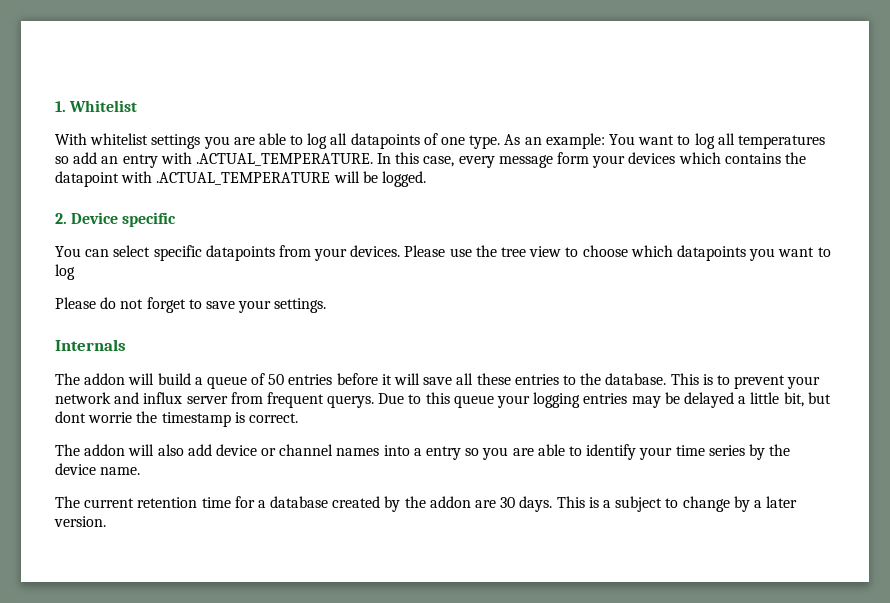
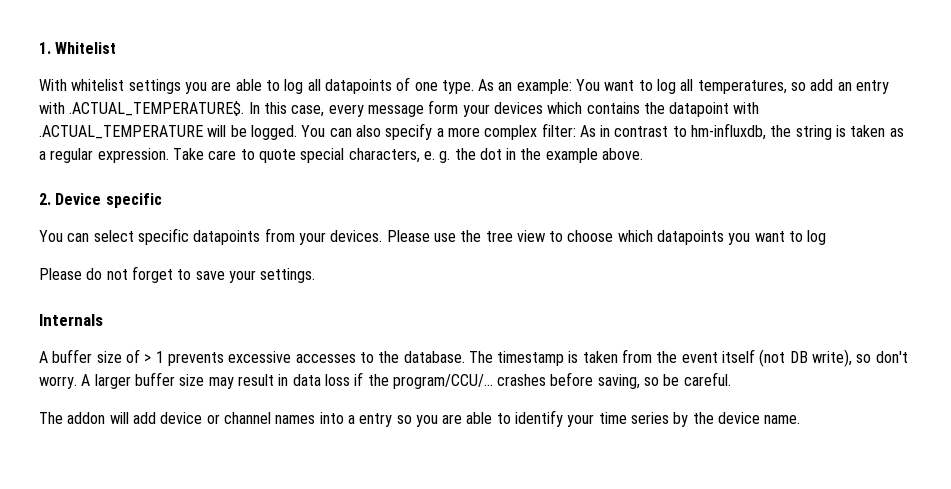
[737,135,825,149] temperatures -> [697,80,787,94] temperatures,
[195,153,373,166] .ACTUAL_TEMPERATURE. -> [69,101,245,116] .ACTUAL_TEMPERATURE$.
(426, 179) none -> [301,123,904,140] [39,148,644,163] You can also specify a more complex filter: As in contrast to hm-influxdb, the string is taken as a regular expression. Take care to quote special characters, e. g. the dot in the example above.
[55,373,821,389] [55,392,831,408] [55,411,298,427] [55,444,184,456] The addon will build a queue of 50 entries before it will save all these entries to the database. This is to prevent your network and influx server from frequent querys. Due to this queue your logging entries may be delayed a little bit, but dont worrie the timestamp is correct. // The addon will also -> [39,349,908,367] [39,372,731,389] [39,412,129,424] A buffer size of > 1 prevents excessive accesses to the database. The timestamp is taken from the event itself (not DB write), so don't worry. A larger buffer size may result in data loss if the program/CCU/... crashes before saving, so be careful. // The addon will
[55,496,798,512] [54,516,106,527] // The current retention time for a database created by the addon are 30 days. This is a subject to change by a later version. -> (801, 419) none

